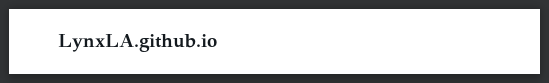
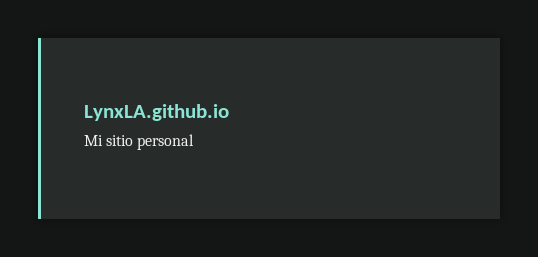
(217, 43) none -> [84,134,195,150] // Mi sitio personal

